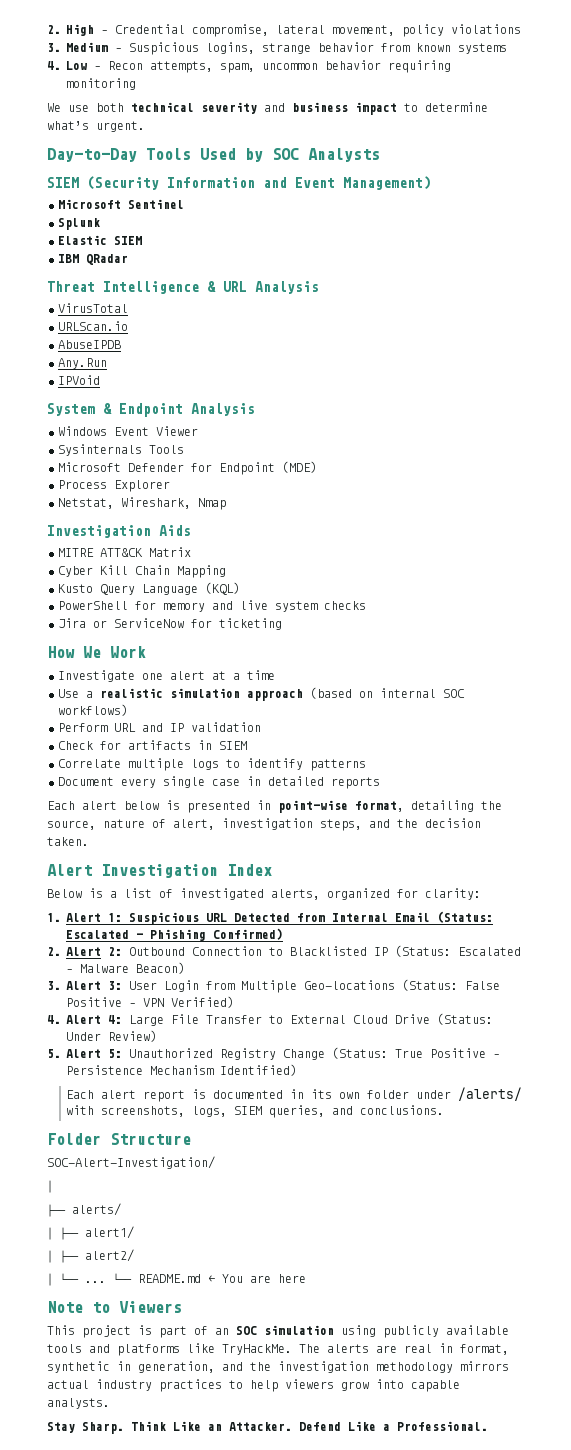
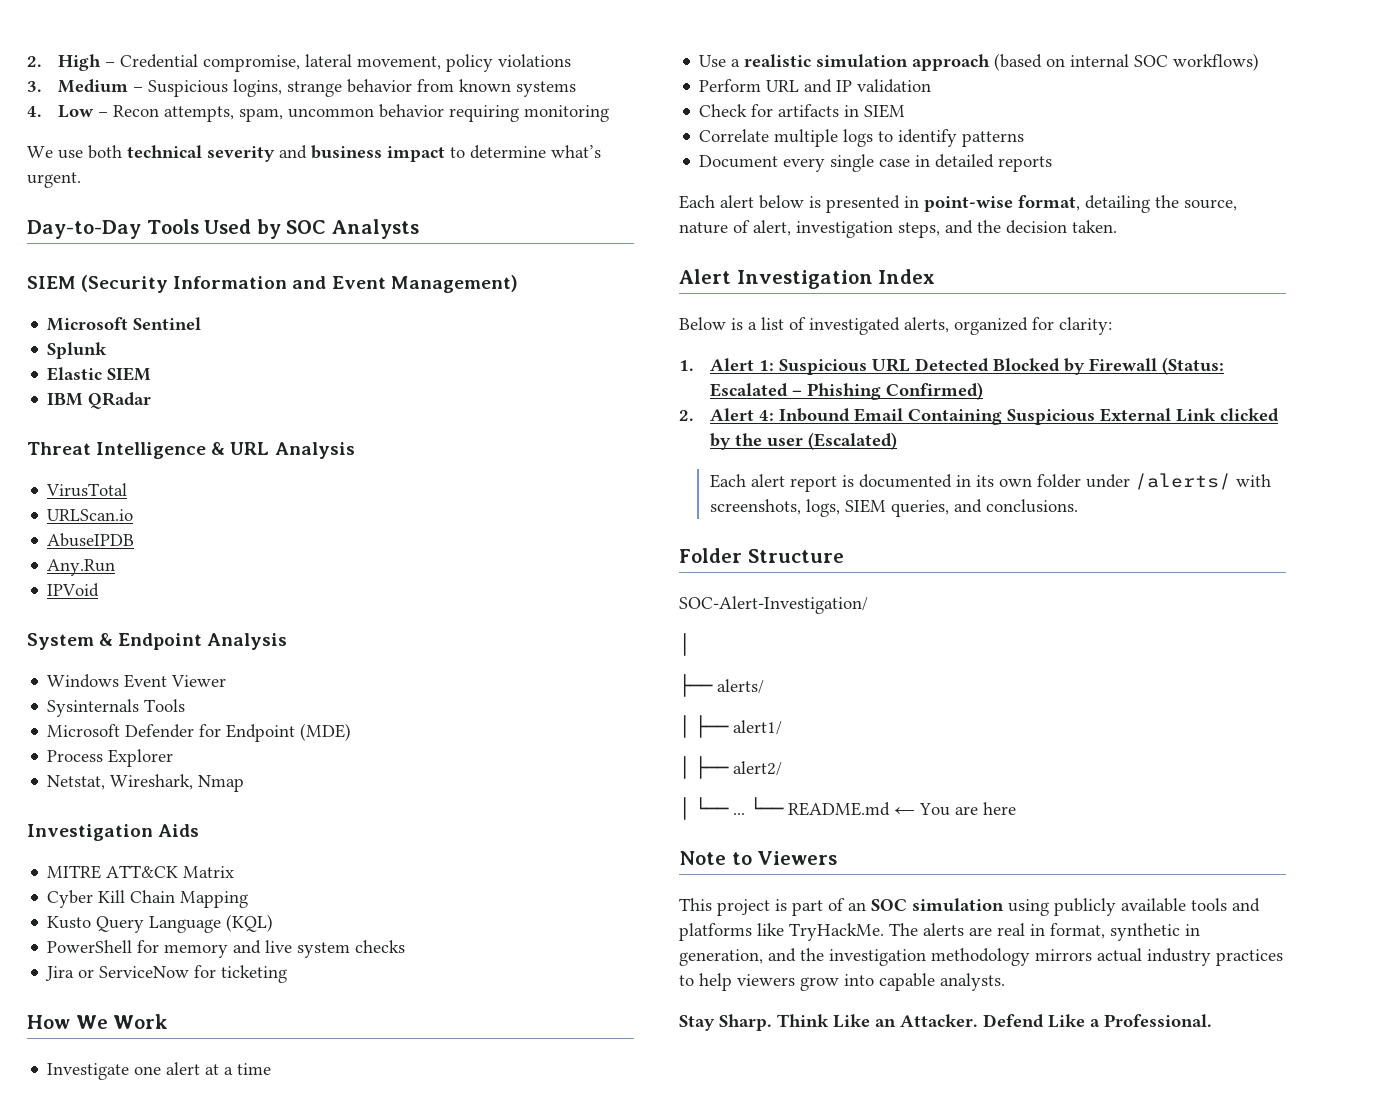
[297,912,430,922] from Internal Email -> [992,358,1157,375] Blocked by Firewall
[108,945,521,957] [66,962,185,974] [47,979,500,993] [66,996,234,1008] [47,1013,493,1026] [66,1030,157,1042] [47,1047,500,1060] [66,1064,297,1076] 2: Outbound Connection to Blacklisted IP (Status: Escalated – Malware Beacon) // 3. Alert 3: User Login from Multiple Geo-locations (Status: False Positive – VPN Verified) // 4. Alert 4: Large File Transfer to External Cloud Drive (Status: Under Review) // 5. Alert 5: Unauthorized Registry Change (Status: True Positive – Persistence Mechanism Identified) -> [758,408,1279,425] [709,432,897,450] 4: Inbound Email Containing Suspicious External Link clicked by the user (Escalated)

